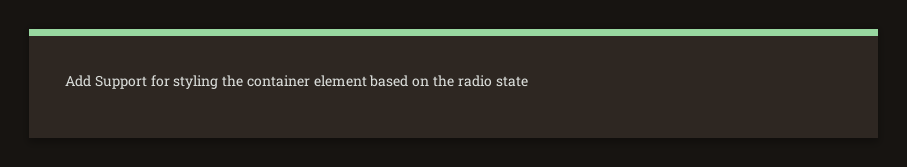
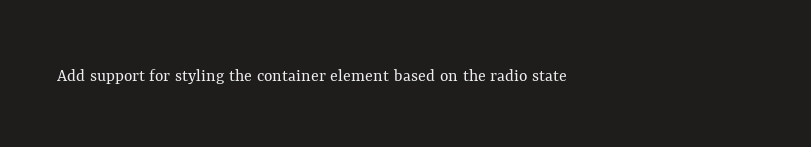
[94,75,147,89] Support -> [89,71,145,84] support

